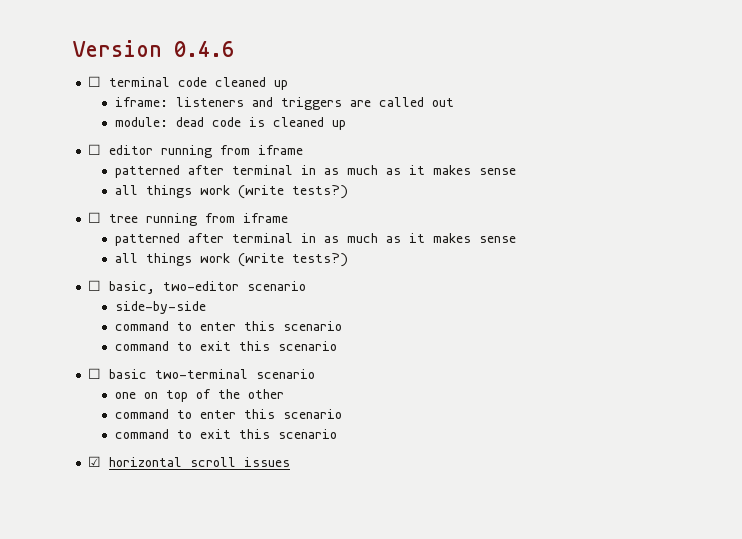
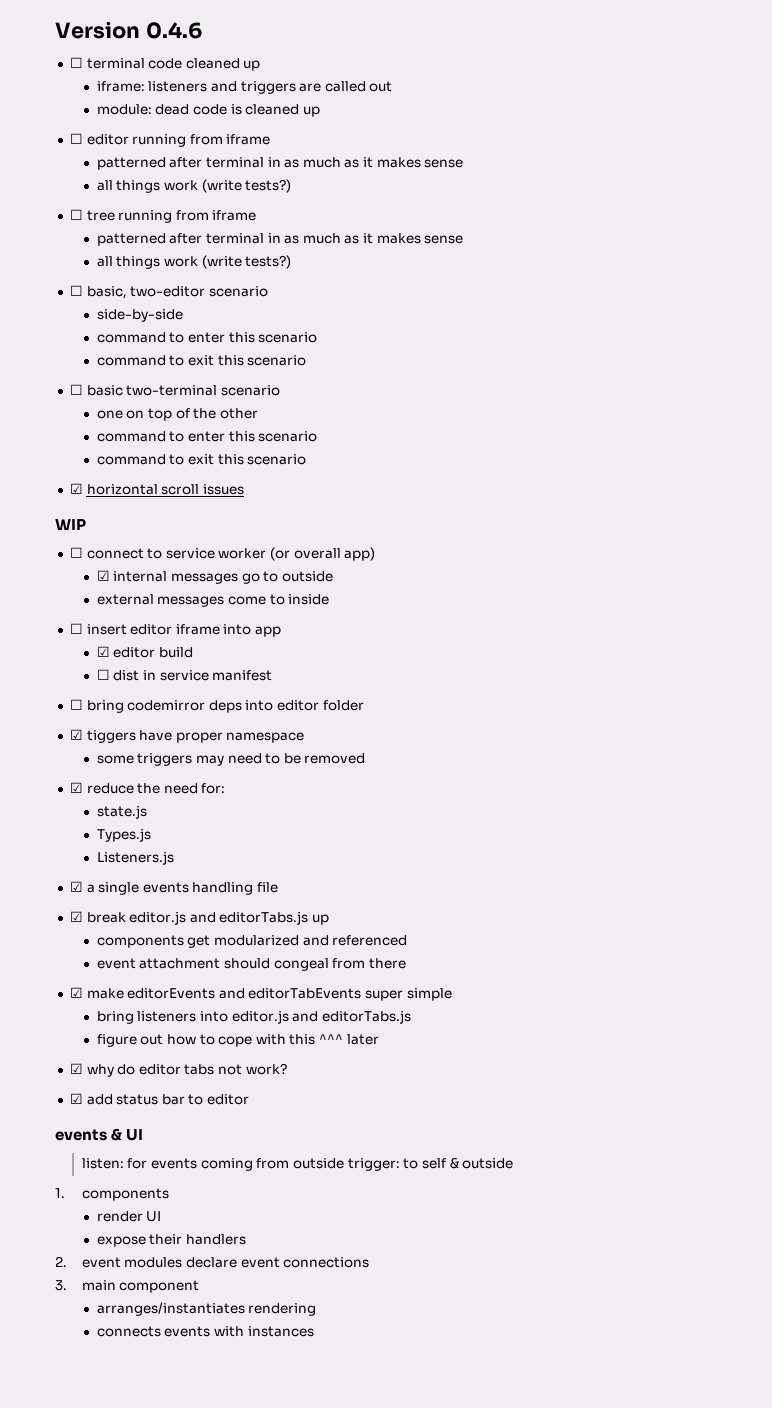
(291, 462) none -> [55,518,86,530] [69,547,376,561] [96,570,333,584] [96,594,330,607] [69,623,282,637] [96,646,193,658] [96,669,273,681] [69,699,364,713] [69,729,305,743] [96,753,366,766] [69,782,226,794] [96,805,147,819] [96,828,151,842] [96,851,174,865] [69,881,279,895] [69,911,330,925] [96,935,408,948] [96,958,406,971] [69,987,452,1001] [96,1010,411,1024] [96,1034,379,1047] [69,1063,287,1077] [69,1093,250,1105] [55,1128,144,1141] [81,1158,514,1171] [55,1188,169,1201] [96,1211,162,1222] [96,1234,246,1247] [55,1256,370,1268] [55,1280,200,1293] [96,1302,317,1316] [96,1326,314,1337] // WIP // ☐ connect to service worker (or overall app) // ☑ internal messages go to outside // external messages come to inside // ☐ insert editor iframe into app // ☑ editor build // ☐ dist in service manifest // ☐ bring codemirror deps into editor folder // ☑ tiggers have proper namespace // some triggers may need to be removed // ☑ reduce the need for: // state.js // Types.js // Listeners.js // ☑ a single events handling file // ☑ break editor.js and editorTabs.js up // components get modularized and referenced // event attachment should congeal from there // ☑ make editorEvents and editorTabEvents super simple // bring listeners into editor.js and editorTabs.js // figure out how to cope with this ^^^ later // ☑ why do editor tabs not work? // ☑ add status bar to editor // events & UI // listen: for events coming from outside trigger: to self & outside // 1. components // render UI // expose their handlers // 2. event modules declare event connections // 3. main component // arranges/instantiates rendering // connects events with instances

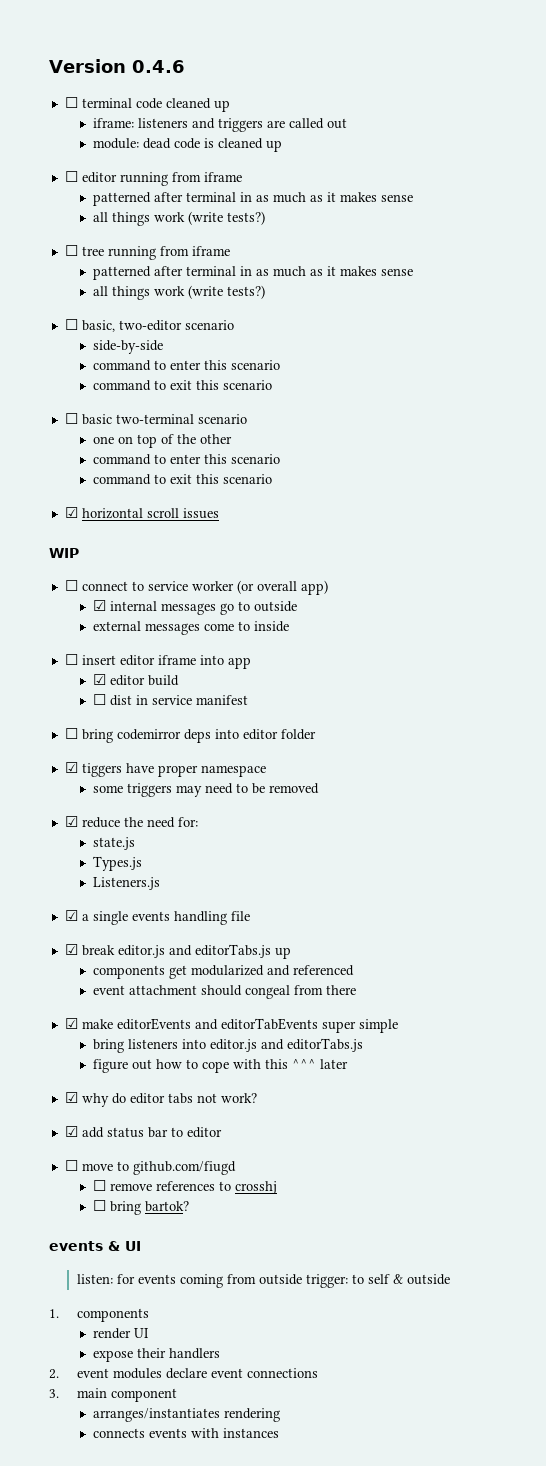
(250, 1099) none -> [64,1160,236,1175] [92,1180,277,1194] [92,1200,189,1215] // ☐ move to github.com/fiugd // ☐ remove references to crosshj // ☐ bring bartok?

